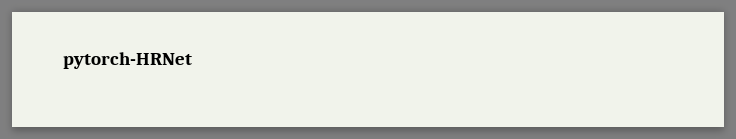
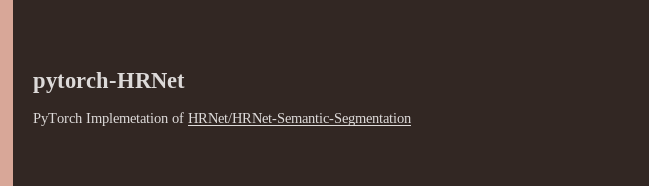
(192, 60) none -> [33,112,412,126] // PyTorch Implemetation of HRNet/HRNet-Semantic-Segmentation

